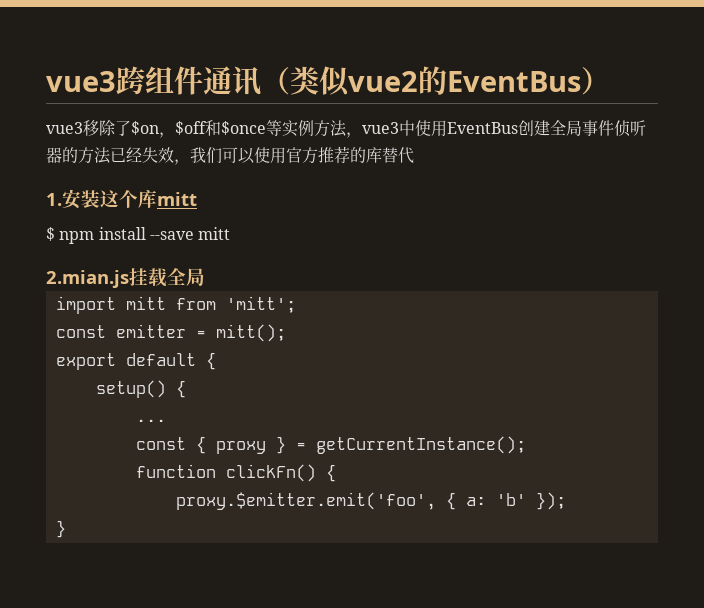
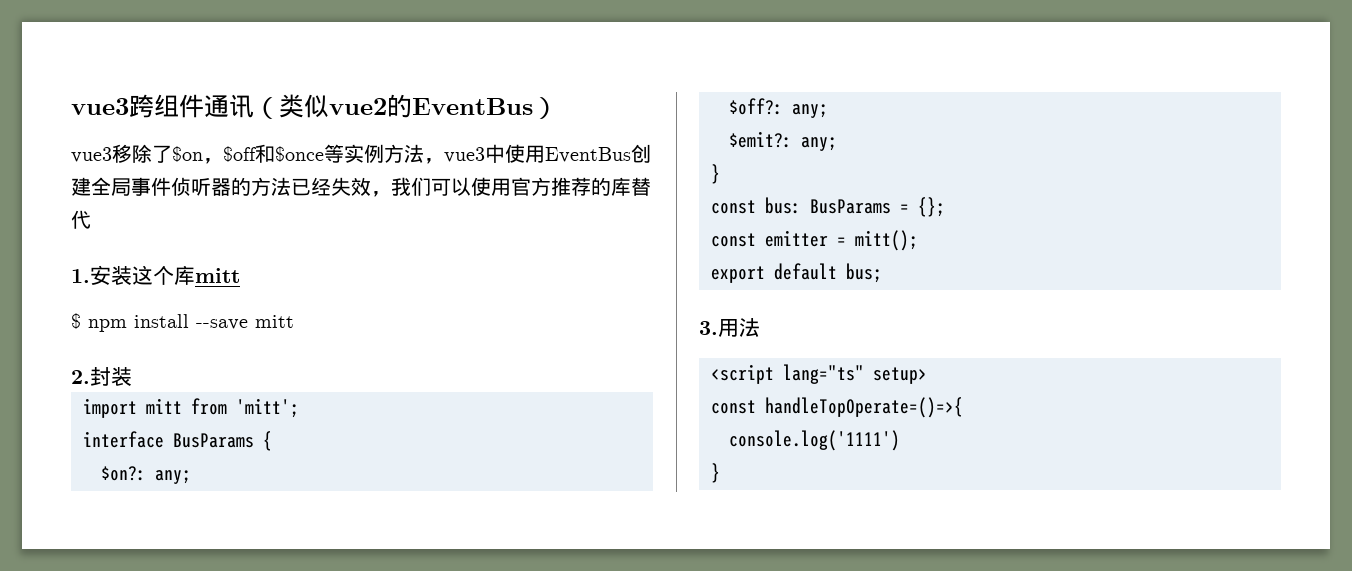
[46,268,205,288] 2.mian.js挂载全局 -> [71,367,132,386] 2.封装
(296, 304) none -> [83,431,272,451] [101,466,191,484] [729,98,828,118] [729,131,837,151] [711,164,720,184] [711,197,945,217] // interface BusParams { // $on?: any; // $off?: any; // $emit?: any; // } // const bus: BusParams = {};
[205,352,216,370] [95,380,186,398] [135,419,166,422] [135,436,526,454] [135,464,336,482] [175,492,566,510] { // setup() { // ... // const { proxy } = getCurrentInstance(); // function clickFn() { // proxy.$emitter.emit('foo', { a: 'b' }); -> [846,263,882,283] [699,318,760,337] [711,364,927,384] [711,397,963,418] [729,430,900,451] bus; // 3.用法 // <script lang="ts" setup> // const handleTopOperate=()=>{ // console.log('1111')

